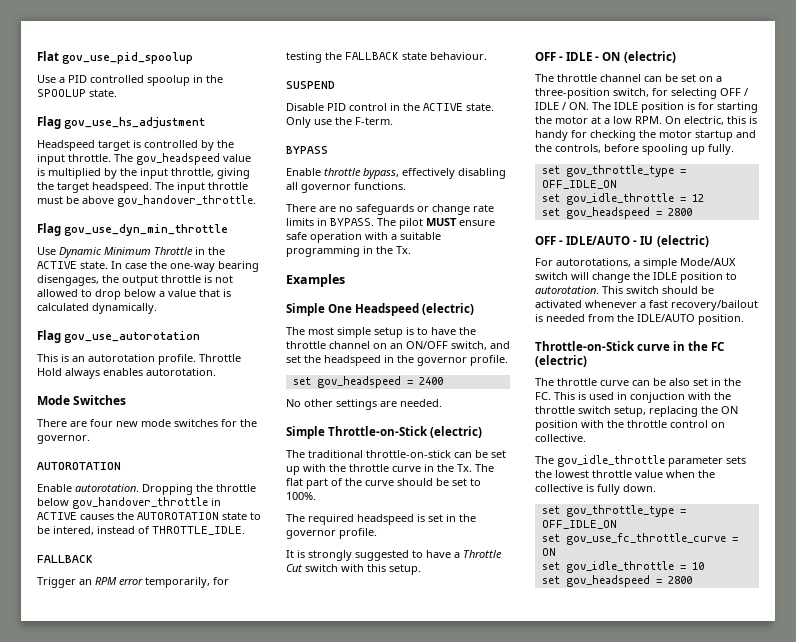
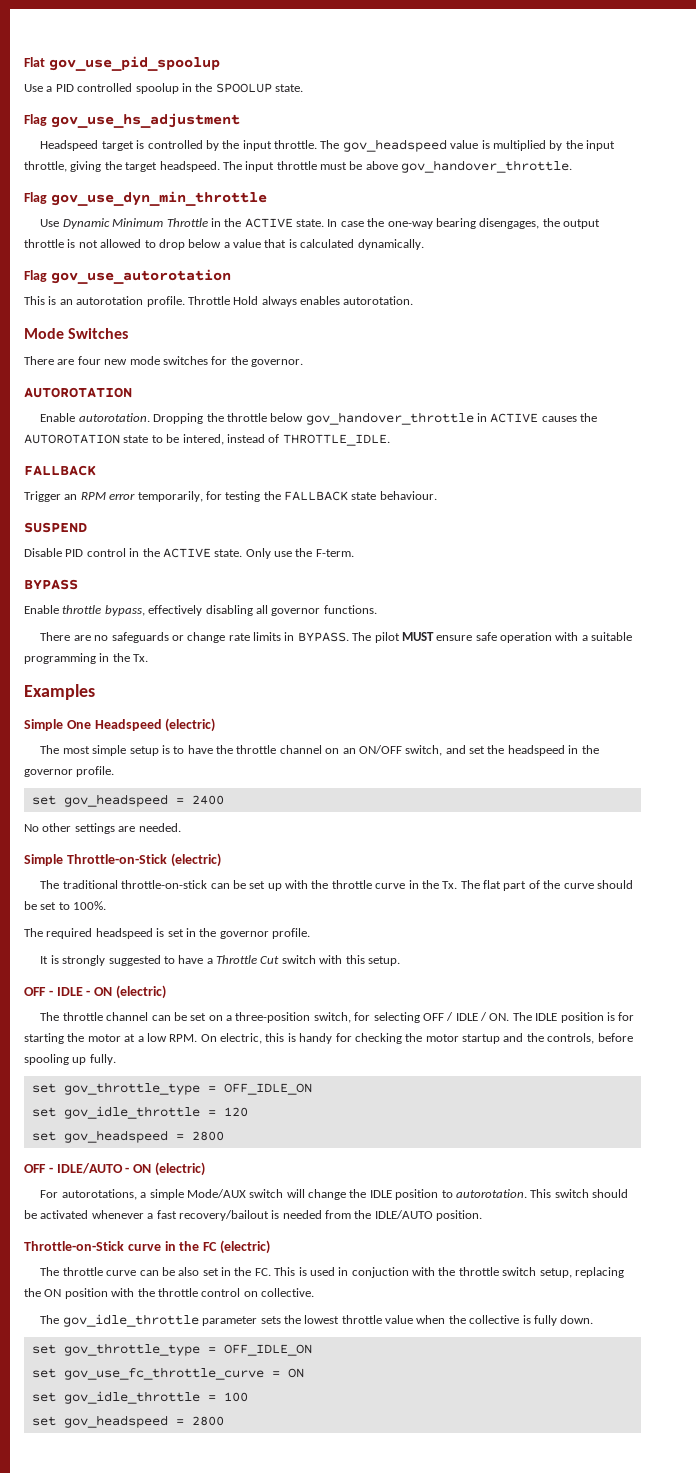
[691,194,704,202] 12 -> [223,1107,248,1117] 120
[640,236,654,245] IU -> [133,1164,152,1173] ON
[691,562,704,570] 10 -> [223,1392,248,1402] 100

